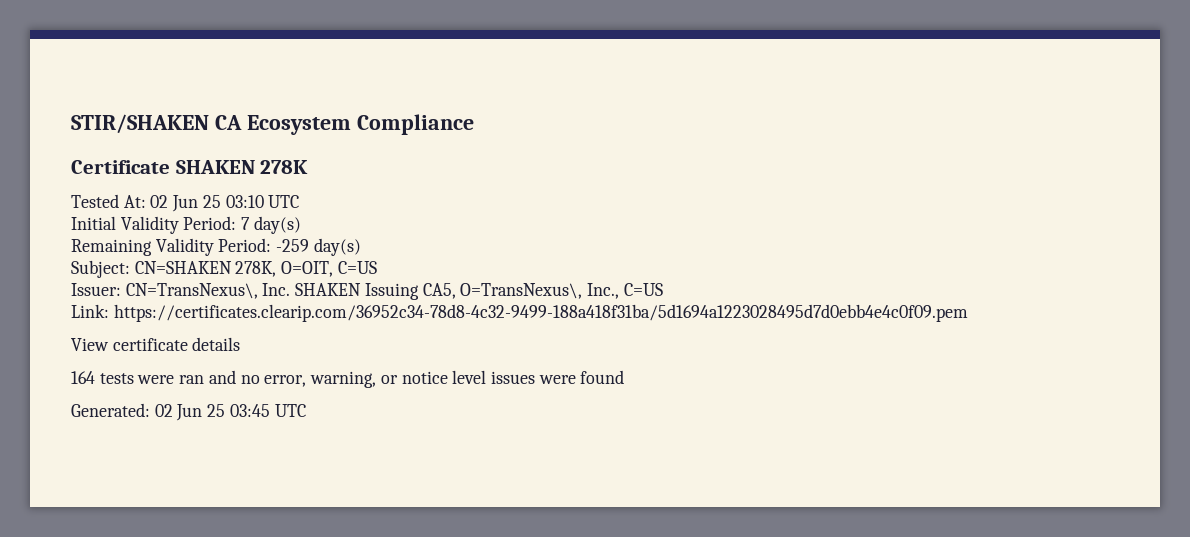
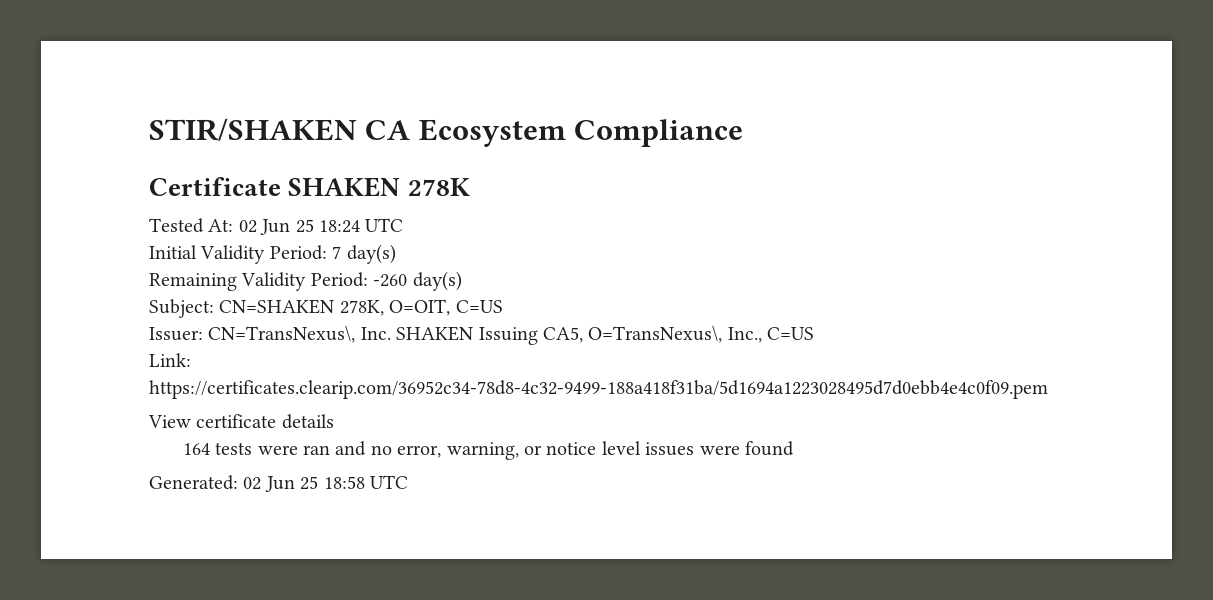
[225,195,264,208] 03:10 -> [319,220,360,233] 18:24
[276,239,310,252] -259 -> [373,274,408,287] -260
[229,404,270,417] 03:45 -> [323,476,365,489] 18:58

